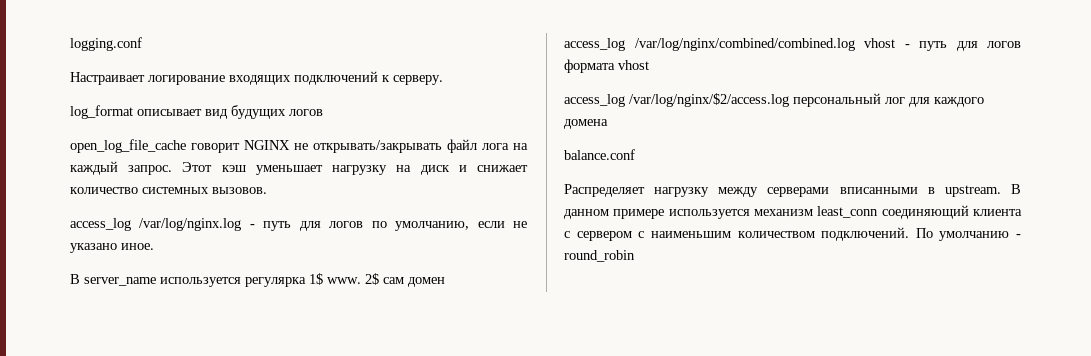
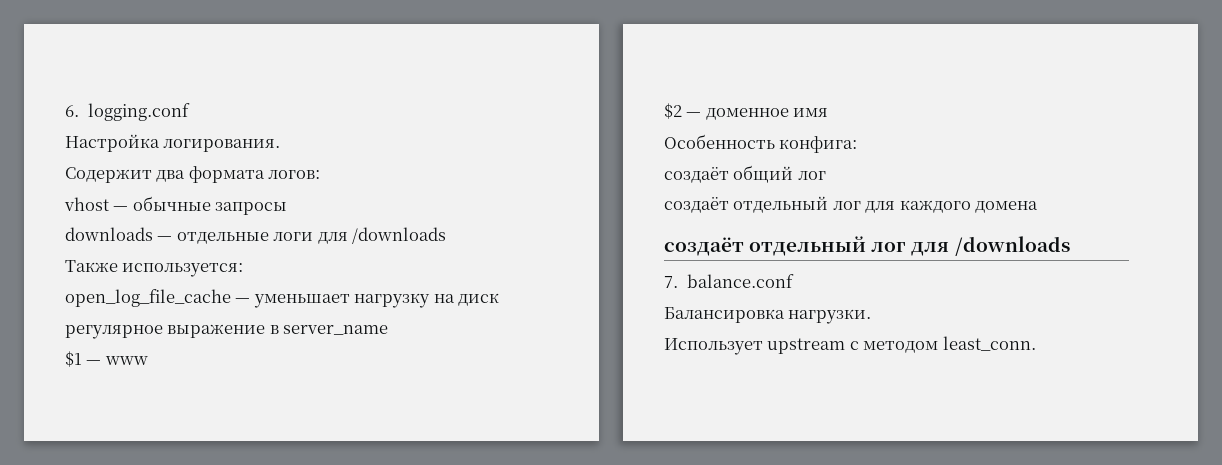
(70, 44) none -> [65,105,79,117] 6.
[70,71,443,85] [70,105,323,119] [70,139,528,153] [70,161,528,175] [70,187,267,194] [70,218,528,231] [70,243,154,253] [70,273,445,287] [564,38,1021,51] [564,59,649,73] [564,93,984,107] [564,119,608,129] [564,149,635,160] [564,184,1022,197] [564,205,1022,219] [564,227,1021,241] [564,250,635,262] Настраивает логирование входящих подключений к серверу. // log_format описывает вид будущих логов // open_log_file_cache говорит NGINX не открывать/закрывать файл лога на каждый запрос. Этот кэш уменьшает нагрузку на диск и снижает количество системных вызовов. // access_log /var/log/nginx.log - путь для логов по умолчанию, если не указано иное. // В server_name используется регулярка 1$ www. 2$ сам домен // access_log /var/log/nginx/combined/combined.log vhost - путь для логов формата vhost // access_log /var/log/nginx/$2/access.log персональный лог для каждого домена // balance.conf // Распределяет нагрузку между серверами вписанными в upstream. В данном примере используется механизм least_conn соединяющий клиента с сервером с наименьшим количеством подключений. По умолчанию - round_robin -> [65,134,281,152] [65,166,321,183] [64,196,288,215] [65,227,447,244] [65,260,244,277] [65,289,500,308] [65,324,389,339] [65,351,148,367] [664,103,829,120] [664,134,858,153] [664,165,826,183] [664,196,1039,213] [664,236,1070,256] [664,274,794,288] [664,307,872,324] [664,336,1036,355] Настройка логирования. // Содержит два формата логов: // vhost — обычные запросы // downloads — отдельные логи для /downloads // Также используется: // open_log_file_cache — уменьшает нагрузку на диск // регулярное выражение в server_name // $1 — www // $2 — доменное имя // Особенность конфига: // создаёт общий лог // создаёт отдельный лог для каждого домена // создаёт отдельный лог для /downloads // 7. balance.conf // Балансировка нагрузки. // Использует upstream c методом least_conn.

